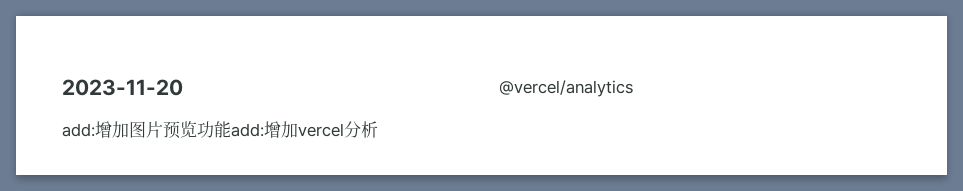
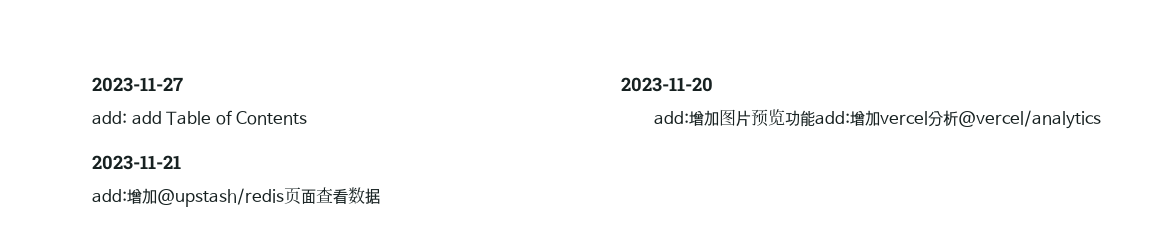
(62, 87) none -> [92,77,183,92] [92,110,308,125] [92,155,181,170] [92,187,380,207] 2023-11-27 // add: add Table of Contents // 2023-11-21 // add:增加@upstash/redis页面查看数据 //

